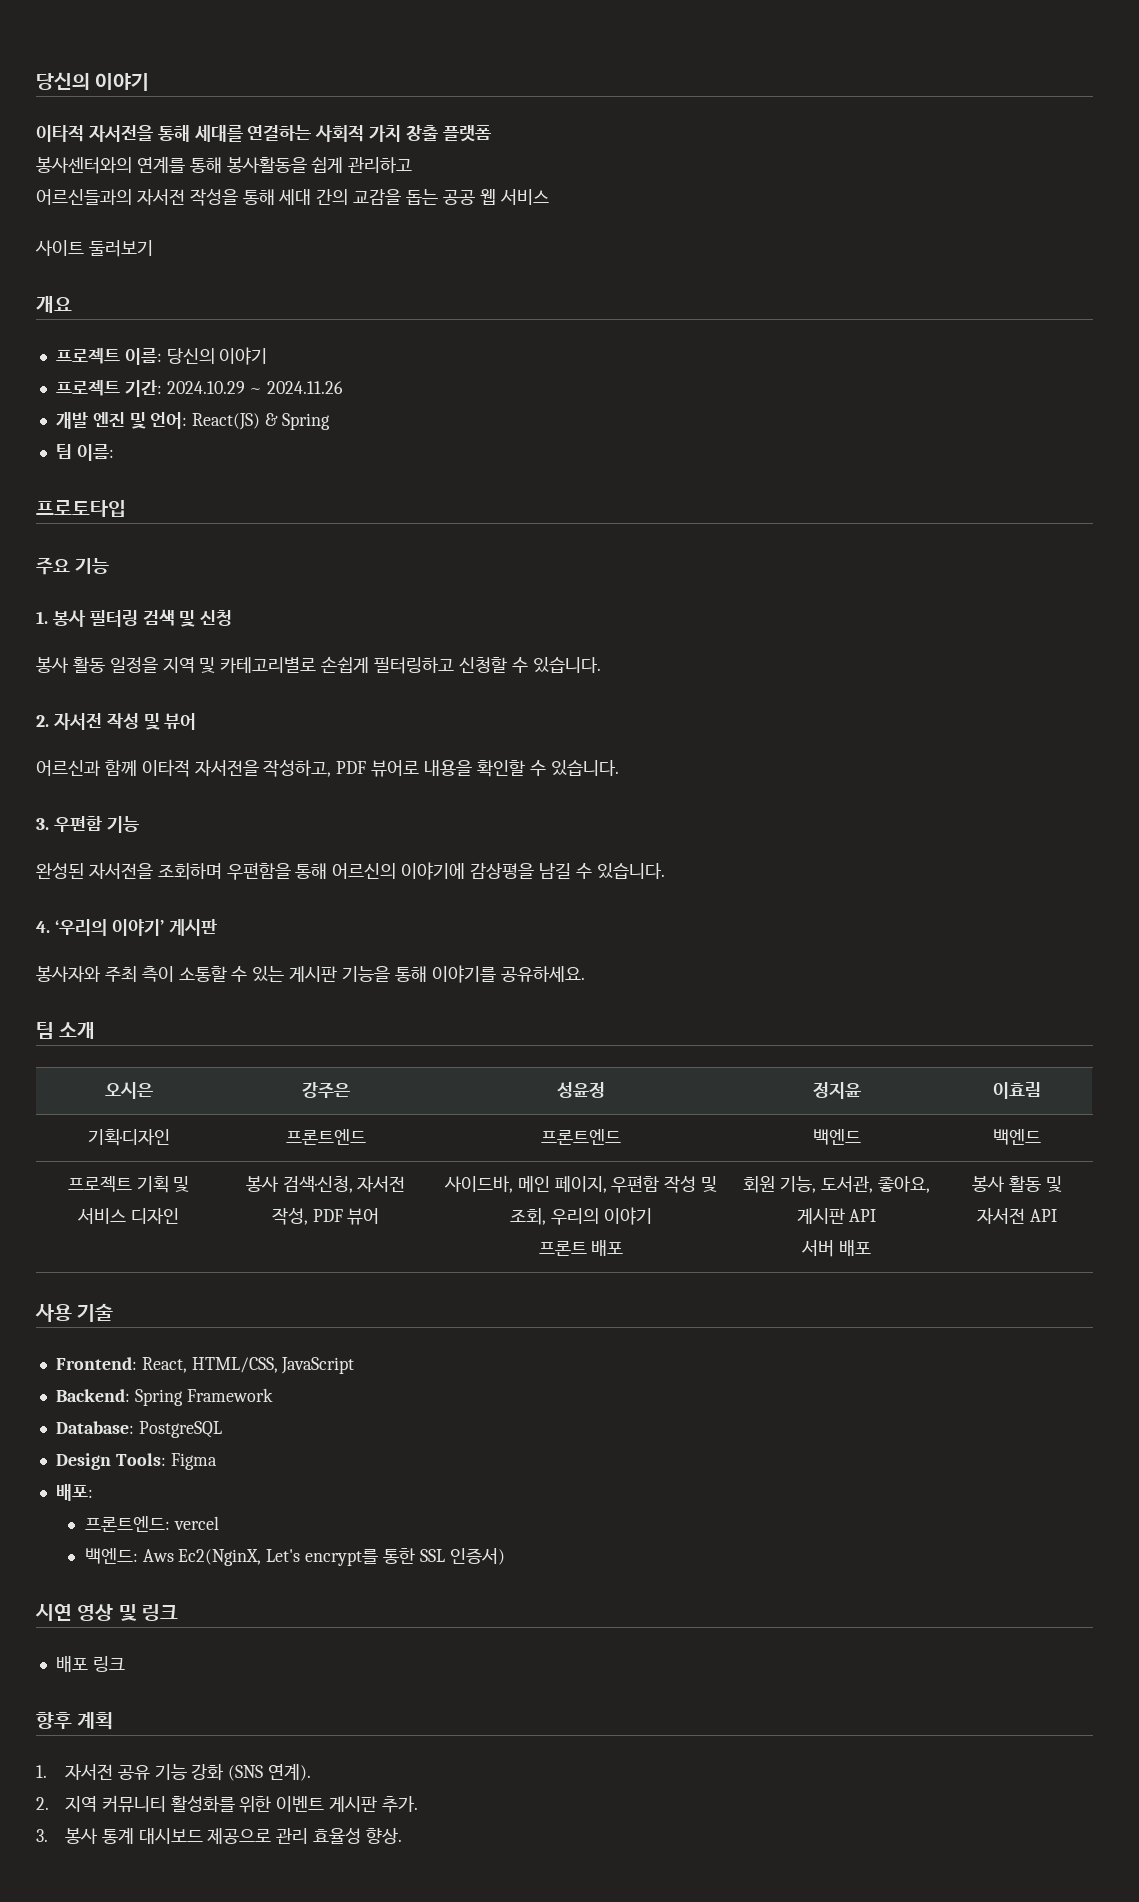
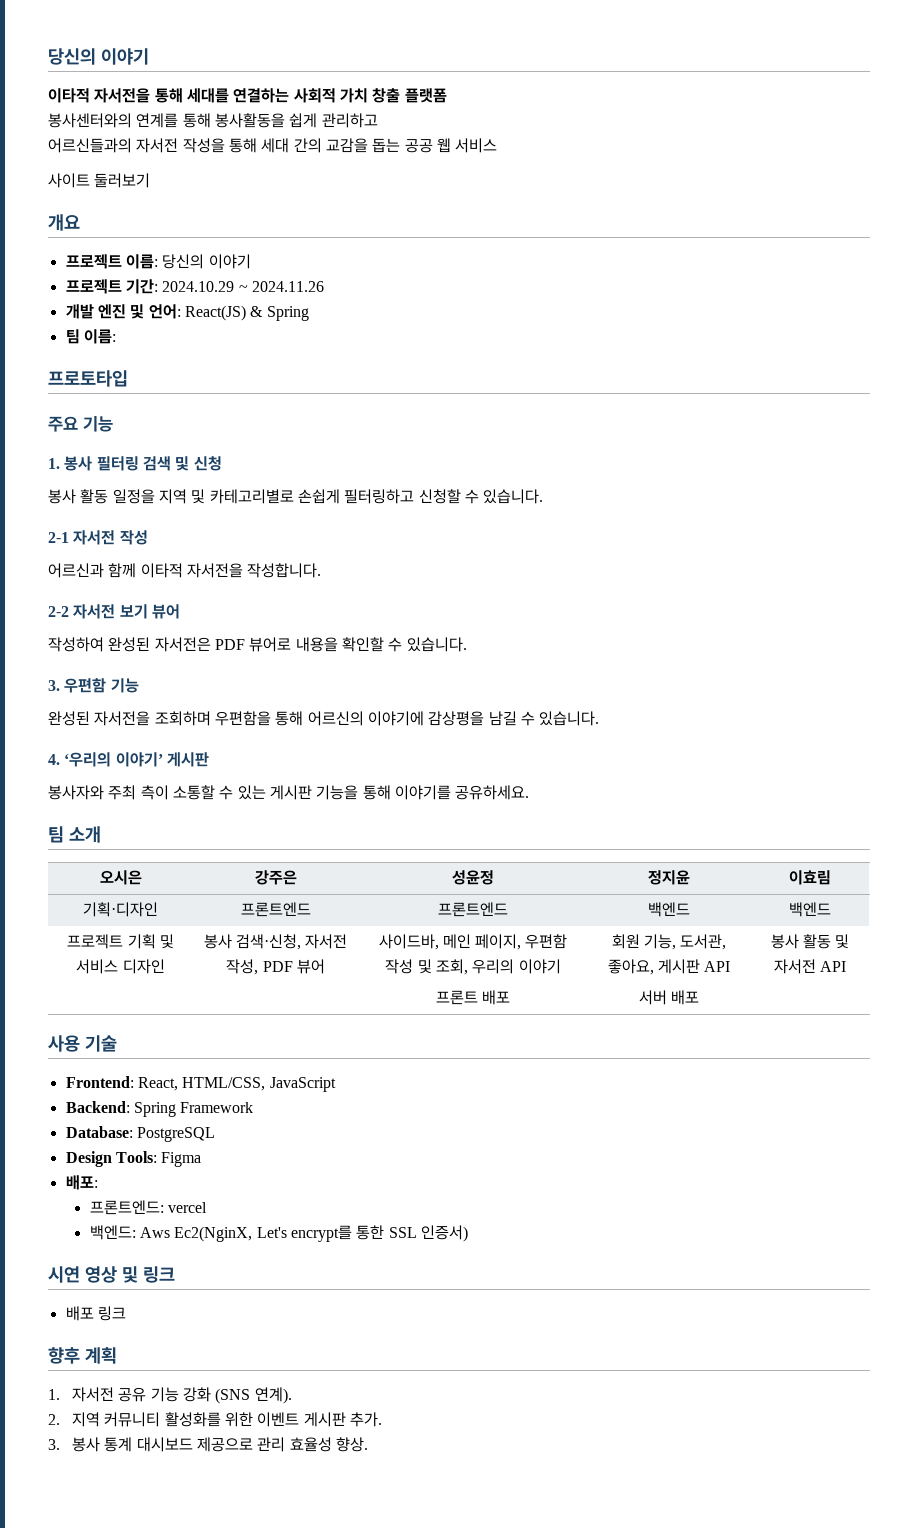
[36,715,49,727] 2. -> [48,532,69,543] 2-1
[143,713,197,730] 및 뷰어 -> (148, 537) none
[263,759,332,777] 작성하고, -> [247,563,322,578] [48,604,180,619] [48,637,211,652] 작성합니다. // 2-2 자서전 보기 뷰어 // 작성하여 완성된 자서전은

